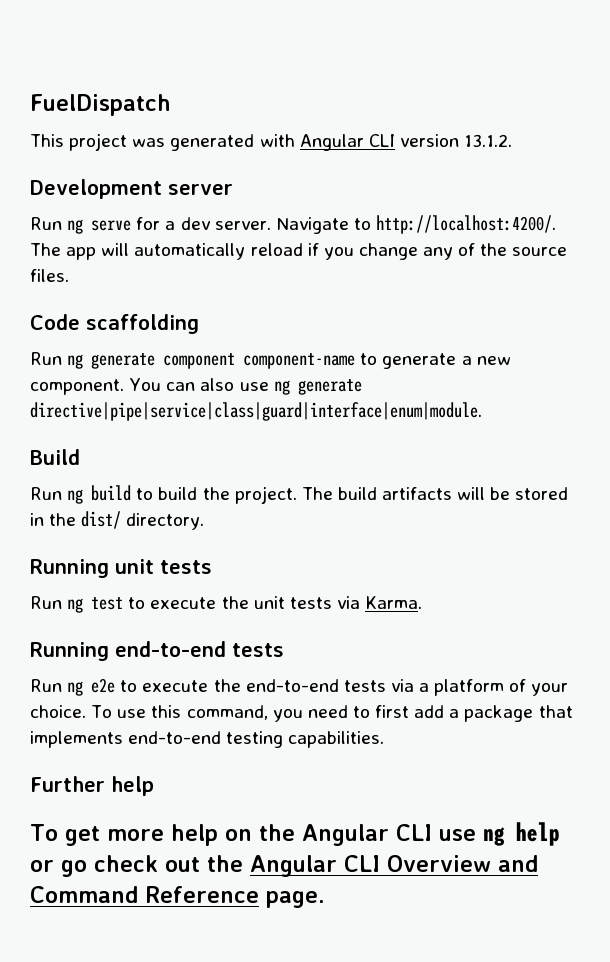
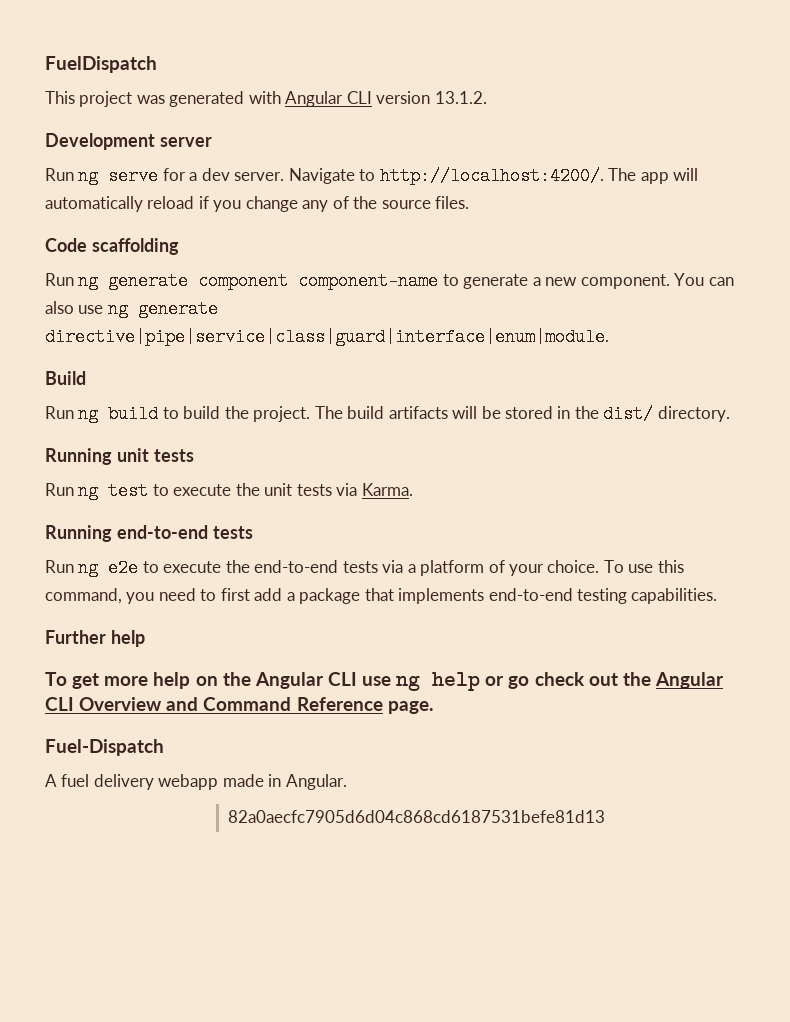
(325, 899) none -> [45,739,164,756] [45,774,347,790] [227,810,605,823] // Fuel-Dispatch // A fuel delivery webapp made in Angular. // 82a0aecfc7905d6d04c868cd6187531befe81d13

